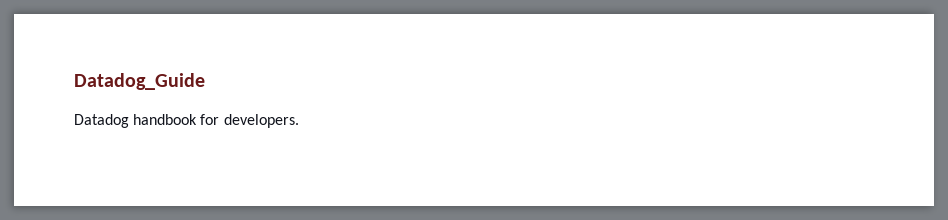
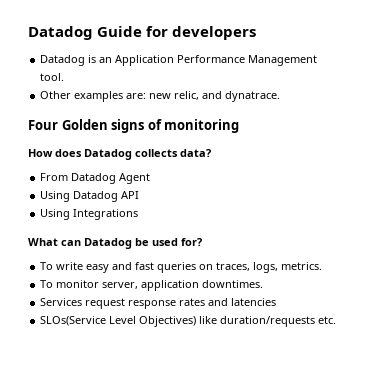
[74,73,205,90] [74,114,299,128] Datadog_Guide // Datadog handbook for developers. -> [28,26,257,40] [40,55,318,66] [40,73,65,81] [40,91,281,102] [28,119,240,133] [28,149,211,160] [40,173,151,184] [40,191,140,202] [40,209,139,220] [28,238,202,249] [40,262,323,273] [40,280,264,291] [40,298,277,309] [40,316,337,327] Datadog Guide for developers // Datadog is an Application Performance Management tool. // Other examples are: new relic, and dynatrace. // Four Golden signs of monitoring // How does Datadog collects data? // From Datadog Agent // Using Datadog API // Using Integrations // What can Datadog be used for? // To write easy and fast queries on traces, logs, metrics. // To monitor server, application downtimes. // Services request response rates and latencies // SLOs(Service Level Objectives) like duration/requests etc.

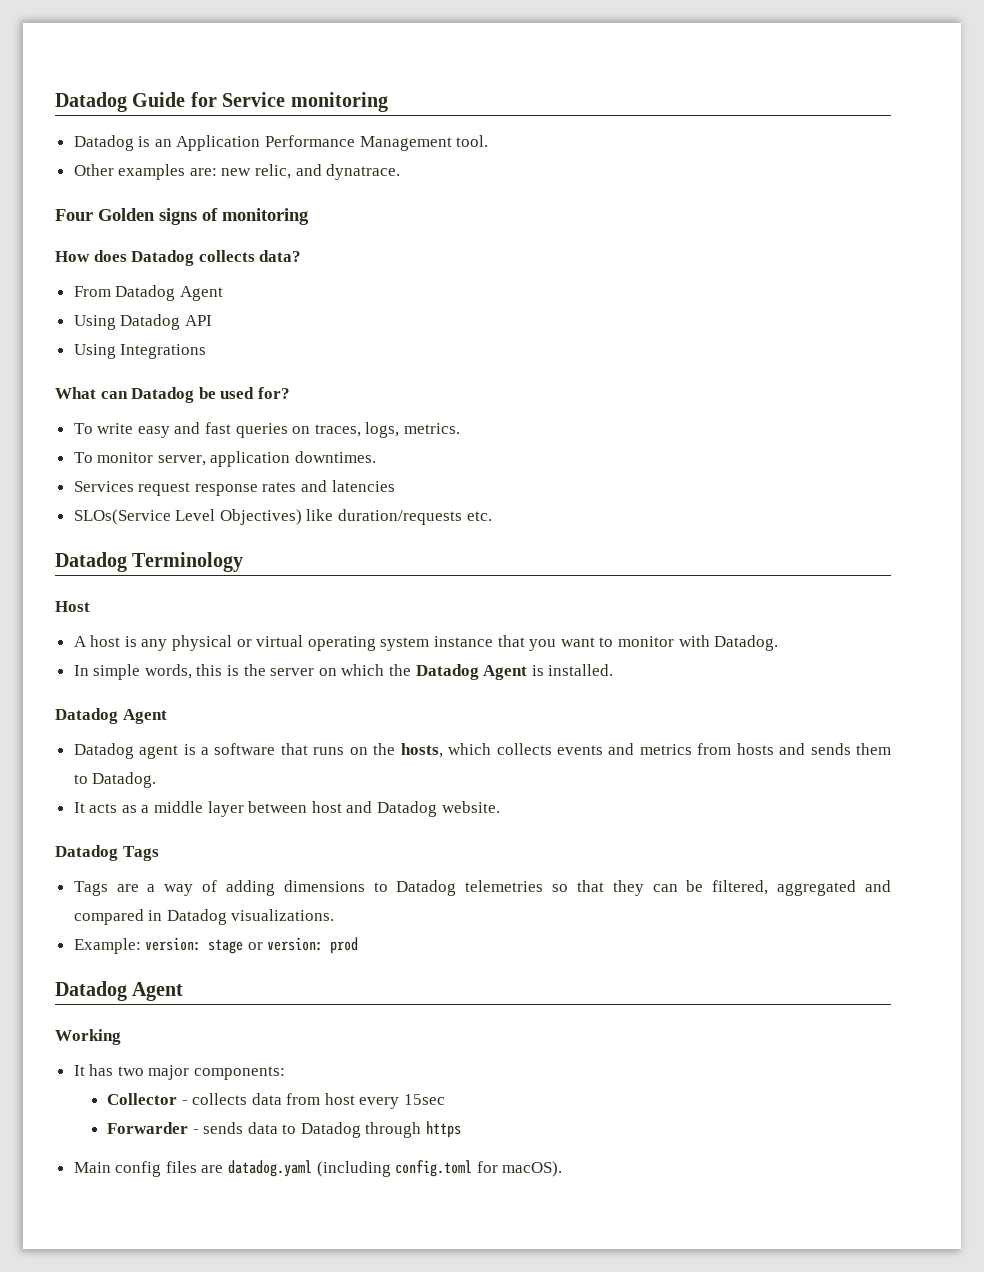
[172,26,257,40] developers -> [222,92,388,112] Service monitoring
(337, 320) none -> [55,552,244,572] [55,601,90,612] [73,635,779,651] [73,664,614,680] [55,708,167,724] [73,743,892,759] [73,772,157,788] [73,801,500,817] [55,845,159,861] [73,880,892,896] [73,909,335,925] [73,937,359,954] [55,981,184,1001] [55,1029,121,1045] [73,1064,286,1080] [106,1093,446,1109] [106,1121,462,1138] [73,1160,563,1177] // Datadog Terminology // Host // A host is any physical or virtual operating system instance that you want to monitor with Datadog. // In simple words, this is the server on which the Datadog Agent is installed. // Datadog Agent // Datadog agent is a software that runs on the hosts, which collects events and metrics from hosts and sends them to Datadog. // It acts as a middle layer between host and Datadog website. // Datadog Tags // Tags are a way of adding dimensions to Datadog telemetries so that they can be filtered, aggregated and compared in Datadog visualizations. // Example: version: stage or version: prod // Datadog Agent // Working // It has two major components: // Collector - collects data from host every 15sec // Forwarder - sends data to Datadog through https // Main config files are datadog.yaml (including config.toml for macOS).

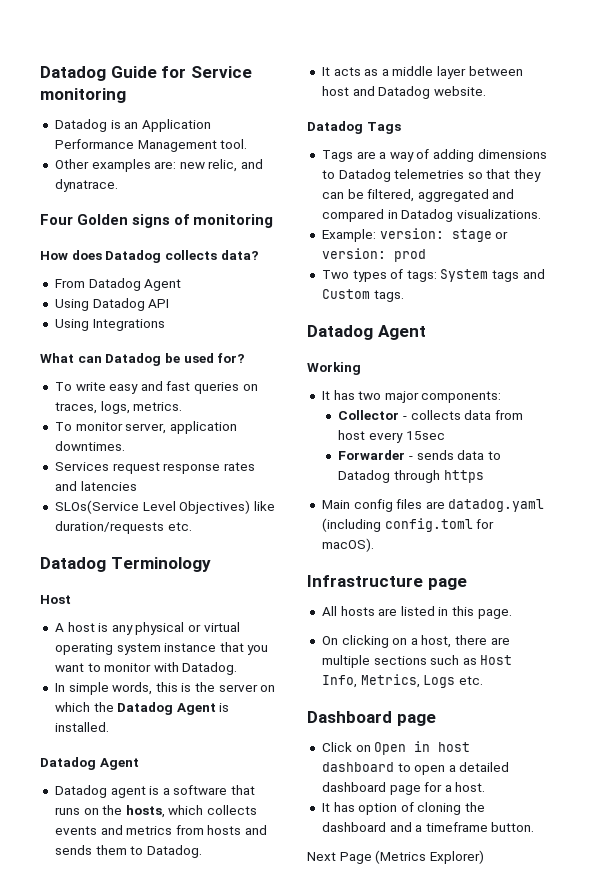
(359, 945) none -> [321,269,545,282] [321,289,404,302] // Two types of tags: System tags and Custom tags.
(563, 1169) none -> [307,575,467,590] [321,606,512,619] [321,635,510,648] [321,655,513,668] [321,674,483,688] [307,711,436,726] [321,741,471,755] [321,762,510,775] [321,782,486,795] [321,802,486,815] [321,822,535,832] [307,850,484,864] // Infrastructure page // All hosts are listed in this page. // On clicking on a host, there are multiple sections such as Host Info, Metrics, Logs etc. // Dashboard page // Click on Open in host dashboard to open a detailed dashboard page for a host. // It has option of cloning the dashboard and a timeframe button. // Next Page (Metrics Explorer)

